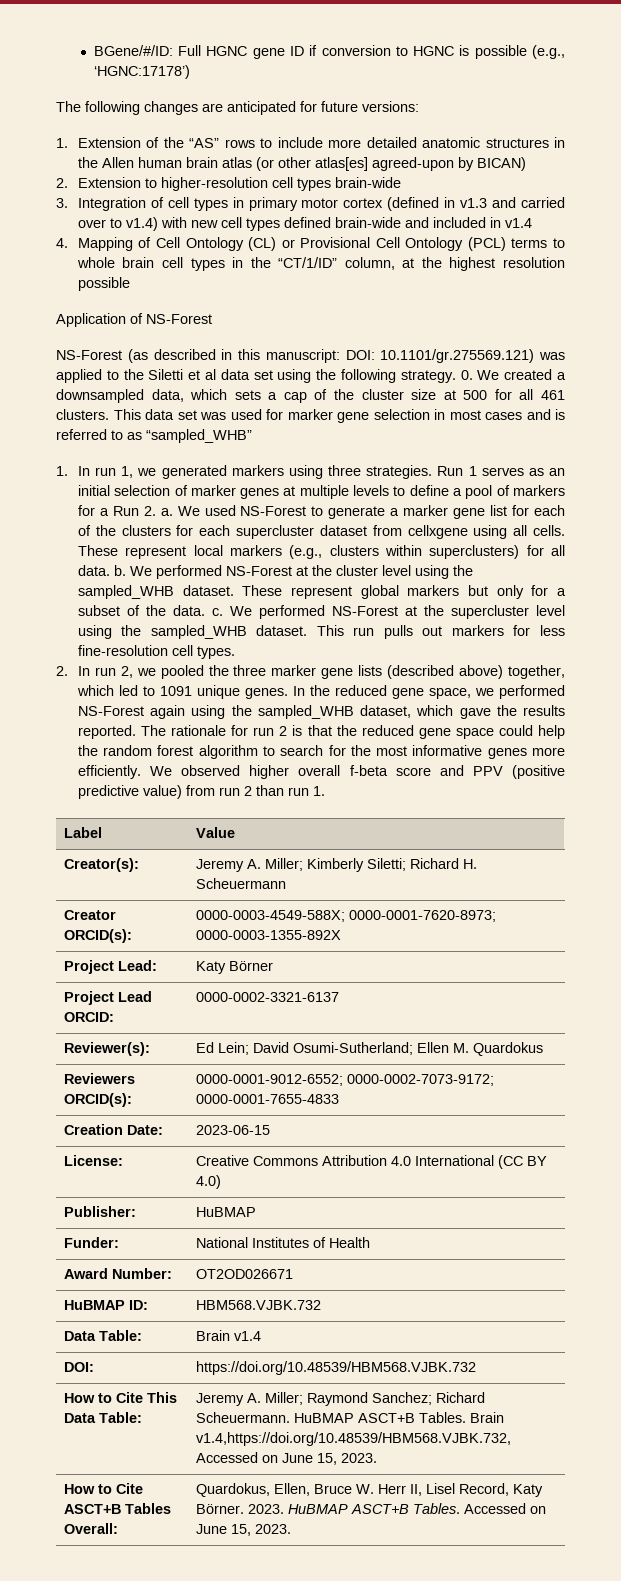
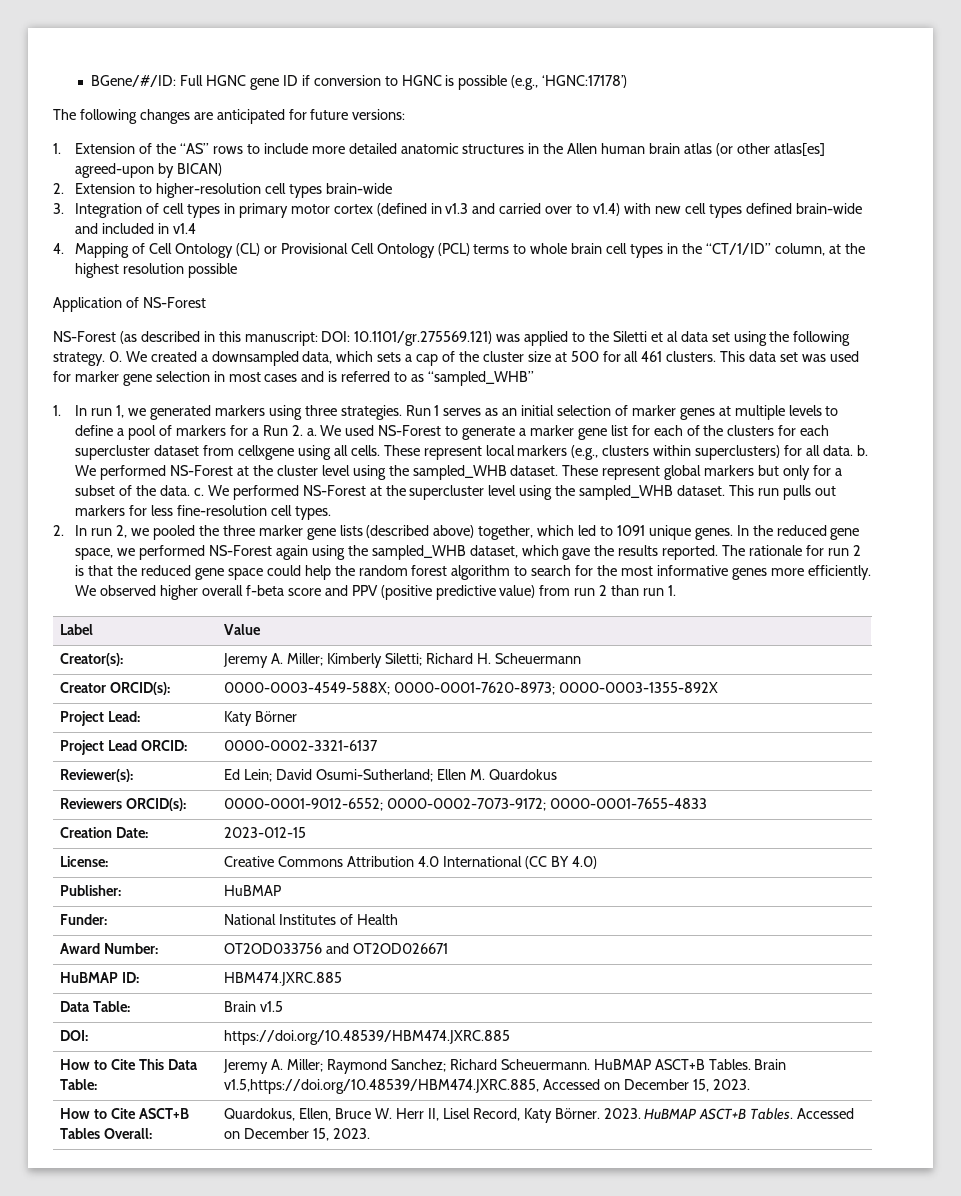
[196,1125,271,1135] 2023-06-15 -> [224,827,307,838] 2023-012-15
(173, 1273) none -> [224,943,350,954] OT2OD033756 and
[196,1300,322,1310] HBM568.VJBK.732 -> [224,972,343,986] HBM474.JXRC.885
[234,1331,262,1341] v1.4 -> [260,1001,284,1012] v1.5
[196,1361,477,1375] https://doi.org/10.48539/HBM568.VJBK.732 -> [224,1030,511,1045] https://doi.org/10.48539/HBM474.JXRC.885
[196,1432,512,1446] [196,1452,314,1463] v1.4,https://doi.org/10.48539/HBM568.VJBK.732, Accessed on June -> [224,1079,690,1094] v1.5,https://doi.org/10.48539/HBM474.JXRC.885, Accessed on December
[196,1524,228,1534] June -> [244,1128,310,1139] December

